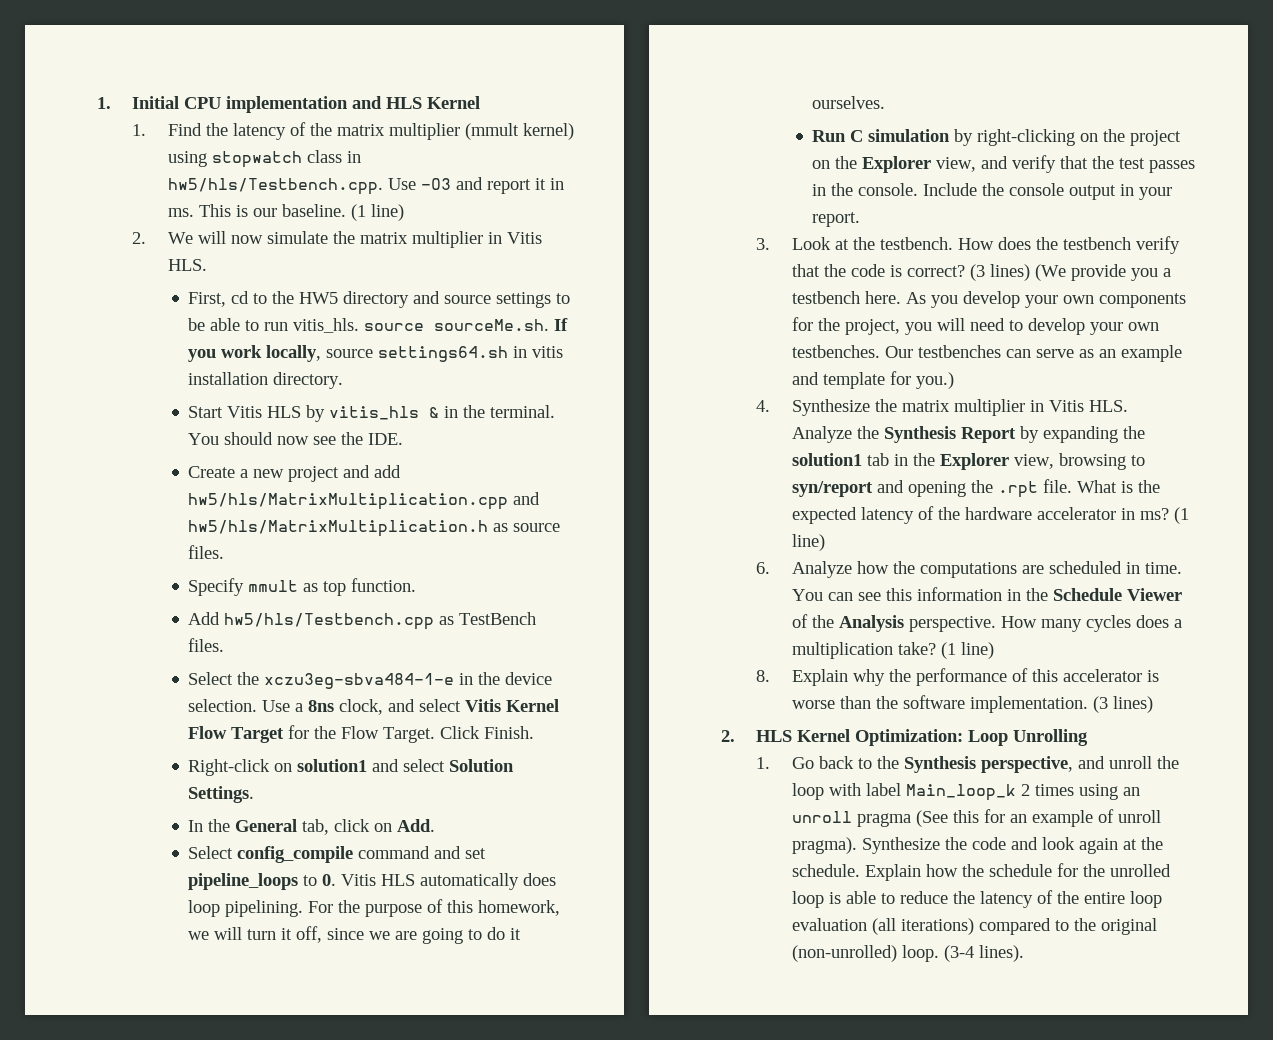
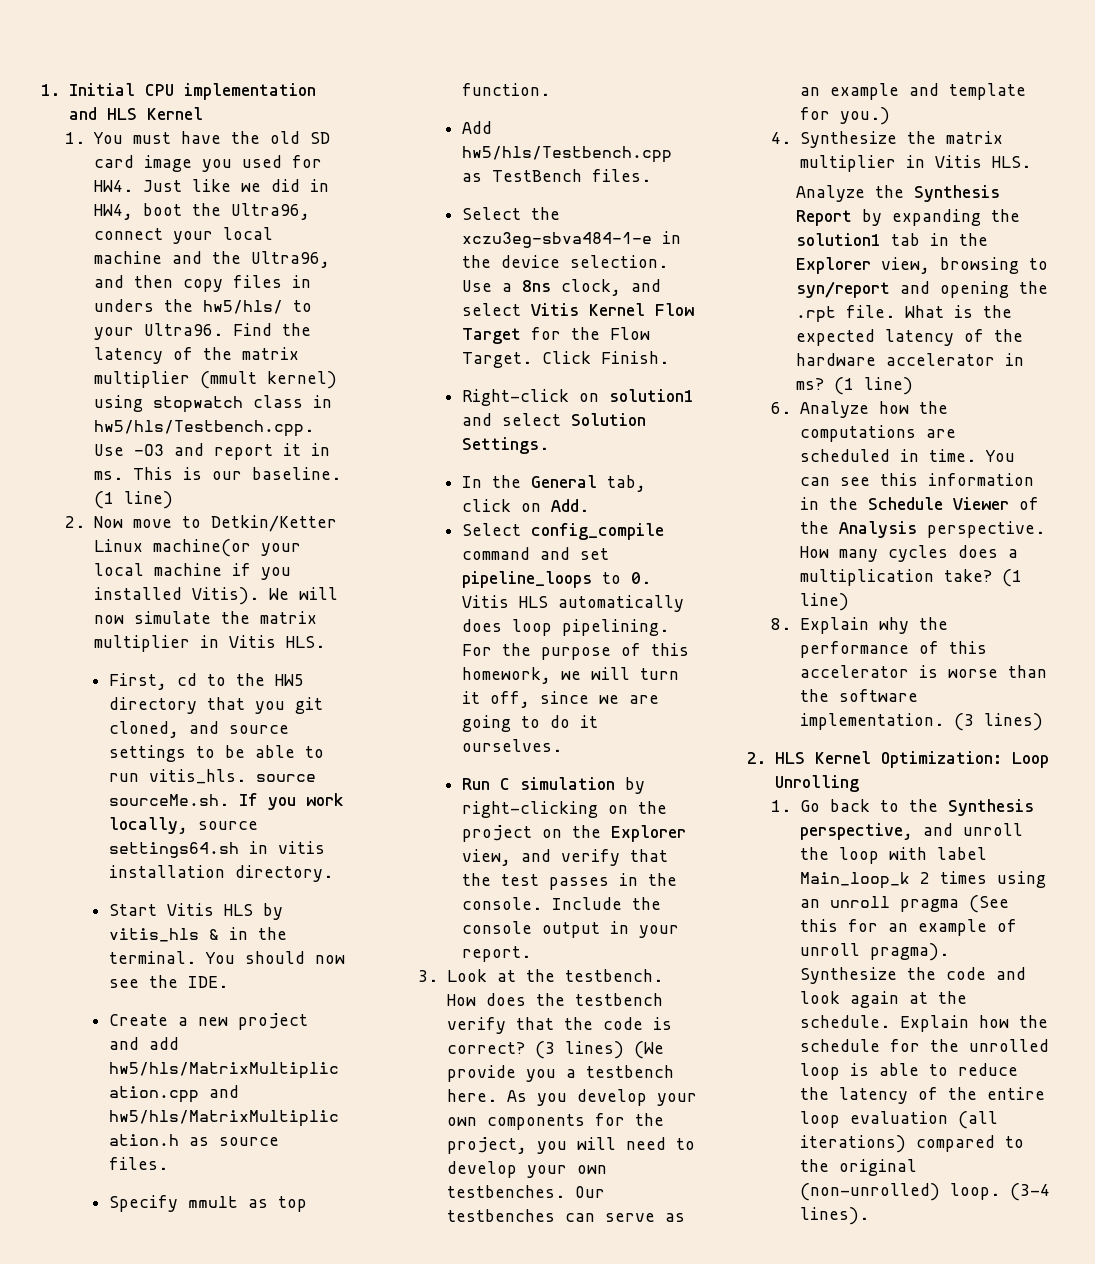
(147, 130) none -> [93,131,331,144] [94,155,323,172] [94,179,330,192] [94,203,311,220] [94,227,274,244] [94,251,331,268] [94,275,312,292] [94,299,313,314] [94,323,224,340] You must have the old SD card image you used for HW4. Just like we did in HW4, boot the Ultra96, connect your local machine and the Ultra96, and then copy files in unders the hw5/hls/ to your Ultra96.
(147, 238) none -> [94,515,338,532] [94,539,302,557] [94,563,292,580] [94,587,260,605] Now move to Detkin/Ketter Linux machine(or your local machine if you installed Vitis).
(410, 299) none -> [207,697,324,714] [109,721,180,738] that you git cloned,

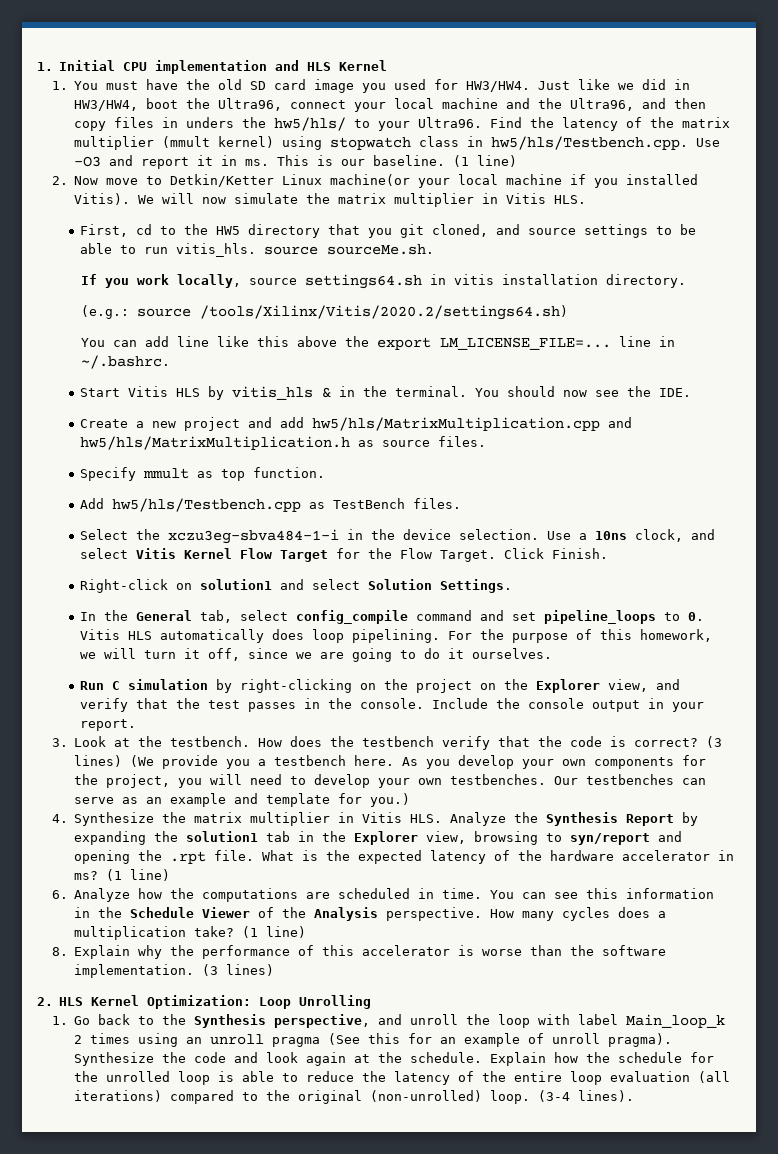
[94,180,134,192] HW4. -> [465,81,530,92] HW3/HW4.
[94,204,134,220] HW4, -> [73,100,138,111] HW3/HW4,
(230, 800) none -> (435, 249) //
(334, 873) none -> [80,305,568,320] [80,336,675,350] [80,355,170,369] // (e.g.: source /tools/Xilinx/Vitis/2020.2/settings64.sh) // You can add line like this above the export LM_LICENSE_FILE=... line in ~/.bashrc.
[462,232,653,248] xczu3eg-sbva484-1-e -> [168,529,340,544] xczu3eg-sbva484-1-i
[522,280,552,292] 8ns -> [595,531,628,540] 10ns
[462,499,590,512] [462,523,522,536] click on Add. // Select -> [240,610,289,621] select
(1032, 162) // -> (442, 818) none

